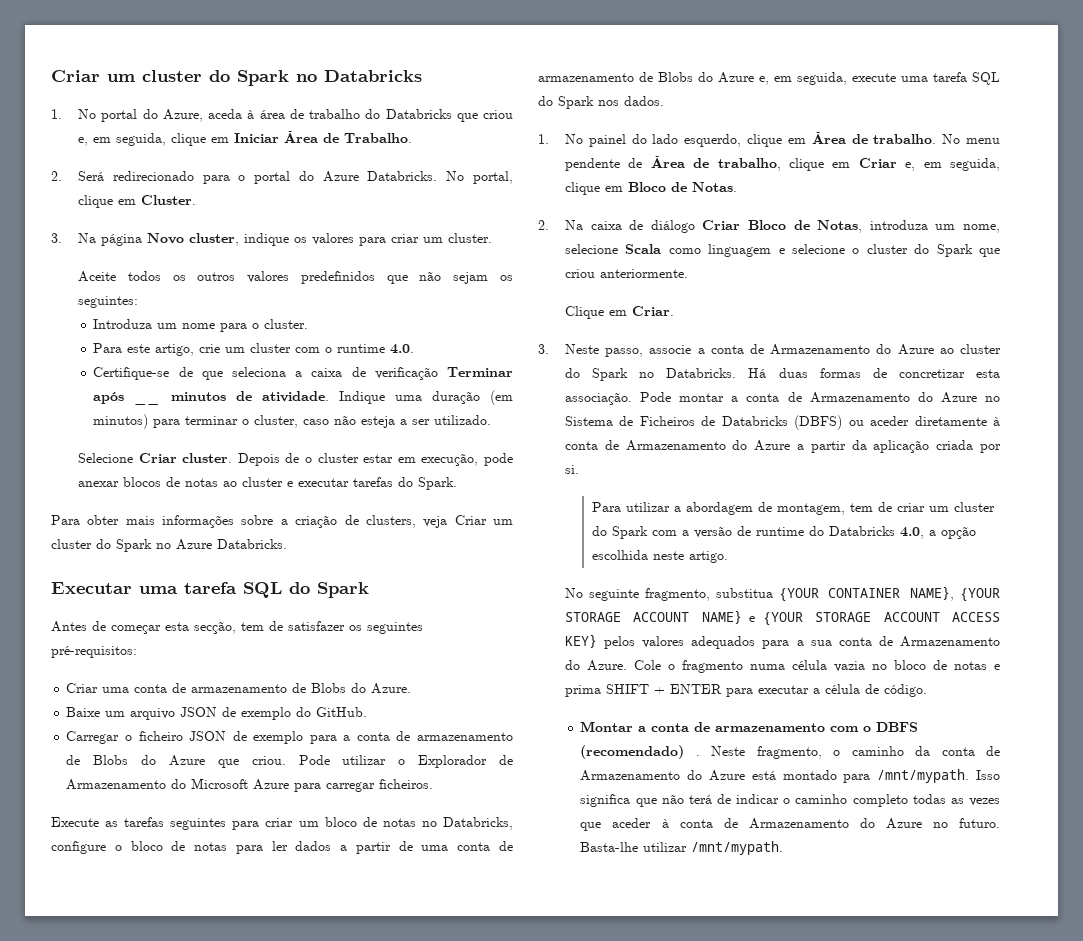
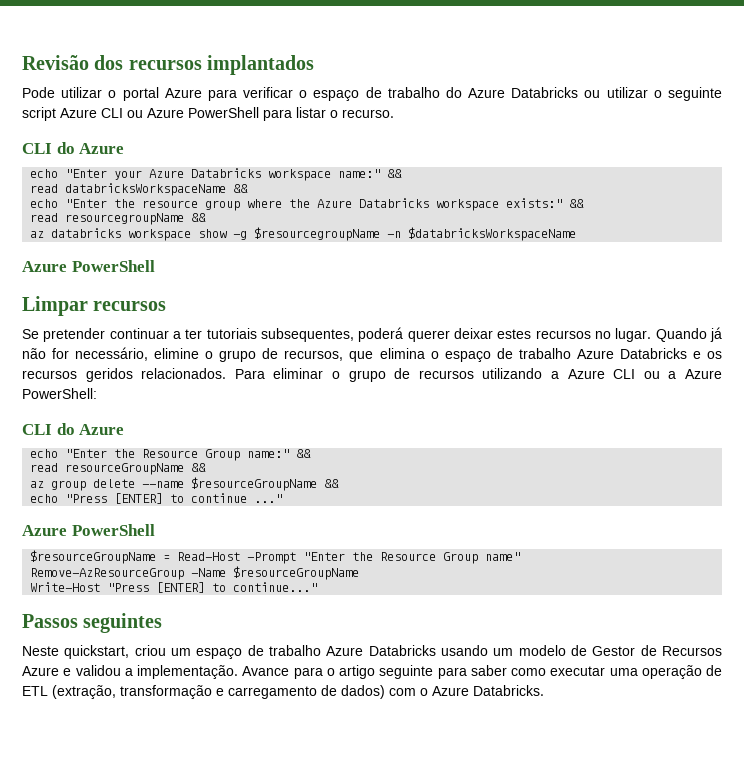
[51,70,422,86] [51,109,513,122] [77,131,412,146] [51,171,513,184] [77,195,196,208] [51,233,492,246] [77,271,513,284] [77,296,138,308] [93,319,309,332] [93,343,415,356] [93,367,513,380] [93,392,161,405] [170,390,513,405] [93,414,492,429] [77,453,513,466] [77,477,457,490] [51,515,513,528] [51,539,287,552] [51,582,369,598] [51,621,423,634] [51,646,137,658] [66,683,412,694] [66,707,368,720] [66,731,513,744] [66,755,514,768] [66,778,434,792] [51,817,513,830] [51,841,513,854] [538,72,1000,85] [538,96,664,109] [538,132,1000,147] [564,156,1001,171] [564,182,737,195] [538,220,1000,233] [564,244,1001,257] [564,269,688,278] [564,306,674,319] [538,344,1001,357] [564,368,1000,381] [564,392,1000,405] [564,415,1001,430] [564,440,1001,453] [564,465,579,474] [591,502,995,515] [591,526,976,539] [591,550,728,563] [564,586,1000,602] [564,610,1000,626] [564,634,1000,649] [564,660,1001,673] [564,684,927,697] [580,721,919,732] [580,745,1000,759] [580,769,1000,783] [580,794,1000,807] [580,818,1000,831] [580,841,784,855] Criar um cluster do Spark no Databricks // 1. No portal do Azure, aceda à área de trabalho do Databricks que criou e, em seguida, clique em Iniciar Área de Trabalho. // 2. Será redirecionado para o portal do Azure Databricks. No portal, clique em Cluster. // 3. Na página Novo cluster, indique os valores para criar um cluster. // Aceite todos os outros valores predefinidos que não sejam os seguintes: // Introduza um nome para o cluster. // Para este artigo, crie um cluster com o runtime 4.0. // Certifique-se de que seleciona a caixa de verificação Terminar após __ minutos de atividade. Indique uma duração (em minutos) para terminar o cluster, caso não esteja a ser utilizado. // Selecione Criar cluster. Depois de o cluster estar em execução, pode anexar blocos de notas ao cluster e executar tarefas do Spark. // Para obter mais informações sobre a criação de clusters, veja Criar um cluster do Spark no Azure Databricks. // Executar uma tarefa SQL do Spark // Antes de começar esta secção, tem de satisfazer os seguintes pré-requisitos: // Criar uma conta de armazenamento de Blobs do Azure. // Baixe um arquivo JSON de exemplo do GitHub. // Carregar o ficheiro JSON de exemplo para a conta de armazenamento de Blobs do Azure que criou. Pode utilizar o Explorador de Armazenamento do Microsoft Azure para carregar ficheiros. // Execute as tarefas seguintes para criar um bloco de notas no Databricks, configure o bloco de notas para ler dados a partir de uma conta de armazenamento de Blobs do Azure e, em seguida, execute uma tarefa SQL do Spark nos dados. // 1. No painel do lado esquerdo, clique em Área de trabalho. No menu pendente de Área de trabalho, clique em Criar e, em seguida, clique em Bloco de Notas. // 2. Na caixa de diálogo Criar Bloco de Notas, introduza um nome, selecione Scala como linguagem e selecione o cluster do Spark que criou anteriormente. // Clique em Criar. // 3. Neste passo, associe a conta de Armazenamento do Azure ao cluster do Spark no Databricks. Há duas formas de concretizar esta associação. Pode montar a conta de Armazenamento do Azure no Sistema de Ficheiros de Databricks (DBFS) ou aceder diretamente à conta de Armazenamento do Azure a partir da aplicação criada por si. // Para utilizar a abordagem de montagem, tem de criar um cluster do Spark com a versão de runtime do Databricks 4.0, a opção escolhida neste artigo. // No seguinte fragmento, substitua {YOUR CONTAINER NAME}, {YOUR STORAGE ACCOUNT NAME} e {YOUR STORAGE ACCOUNT ACCESS KEY} pelos valores adequados para a sua conta de Armazenamento do Azure. Cole o fragmento numa célula vazia no bloco de notas e prima SHIFT + ENTER para executar a célula de código. // Montar a conta de armazenamento com o DBFS (recomendado) . Neste fragmento, o caminho da conta de Armazenamento do Azure está montado para /mnt/mypath. Isso significa que não terá de indicar o caminho completo todas as vezes que aceder à conta de Armazenamento do Azure no futuro. Basta-lhe utilizar /mnt/mypath. -> [22,55,315,75] [22,87,722,101] [22,107,394,121] [22,142,125,154] [30,168,403,181] [30,183,249,196] [30,198,585,211] [30,213,207,225] [30,227,577,241] [22,260,155,272] [22,296,167,316] [22,327,723,342] [22,347,722,362] [22,368,723,382] [22,388,97,399] [22,423,125,435] [30,449,312,461] [30,463,207,475] [30,477,340,491] [30,493,283,504] [22,524,155,536] [30,550,521,564] [30,566,360,580] [30,582,318,593] [22,613,163,633] [22,645,723,659] [22,665,722,679] [22,685,544,699] Revisão dos recursos implantados // Pode utilizar o portal Azure para verificar o espaço de trabalho do Azure Databricks ou utilizar o seguinte script Azure CLI ou Azure PowerShell para listar o recurso. // CLI do Azure // echo "Enter your Azure Databricks workspace name:" && // read databricksWorkspaceName && // echo "Enter the resource group where the Azure Databricks workspace exists:" && // read resourcegroupName && // az databricks workspace show -g $resourcegroupName -n $databricksWorkspaceName // Azure PowerShell // Limpar recursos // Se pretender continuar a ter tutoriais subsequentes, poderá querer deixar estes recursos no lugar. Quando já não for necessário, elimine o grupo de recursos, que elimina o espaço de trabalho Azure Databricks e os recursos geridos relacionados. Para eliminar o grupo de recursos utilizando a Azure CLI ou a Azure PowerShell: // CLI do Azure // echo "Enter the Resource Group name:" && // read resourceGroupName && // az group delete --name $resourceGroupName && // echo "Press [ENTER] to continue ..." // Azure PowerShell // $resourceGroupName = Read-Host -Prompt "Enter the Resource Group name" // Remove-AzResourceGroup -Name $resourceGroupName // Write-Host "Press [ENTER] to continue..." // Passos seguintes // Neste quickstart, criou um espaço de trabalho Azure Databricks usando um modelo de Gestor de Recursos Azure e validou a implementação. Avance para o artigo seguinte para saber como executar uma operação de ETL (extração, transformação e carregamento de dados) com o Azure Databricks.

